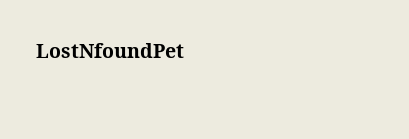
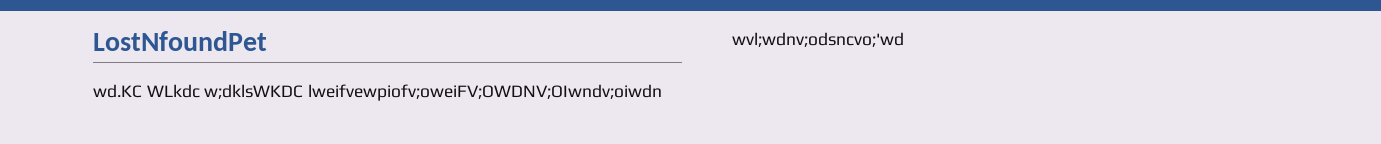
(184, 50) none -> [93,84,663,101] [732,32,904,47] // wd.KC WLkdc w;dklsWKDC lweifvewpiofv;oweiFV;OWDNV;OIwndv;oiwdn wvl;wdnv;odsncvo;'wd

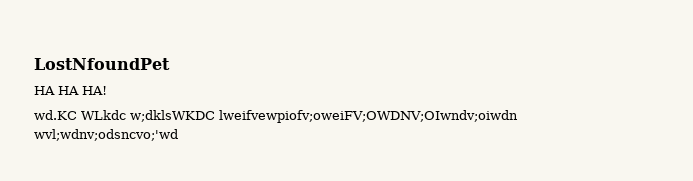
(267, 41) none -> [34,86,107,95] // HA HA HA!

